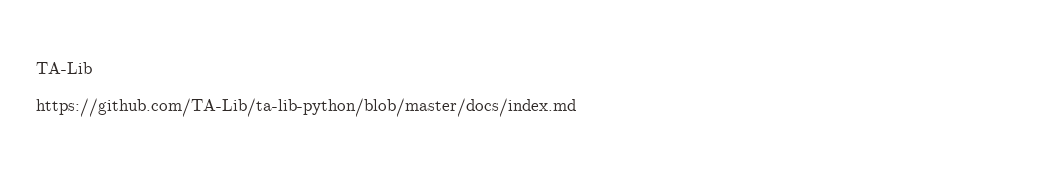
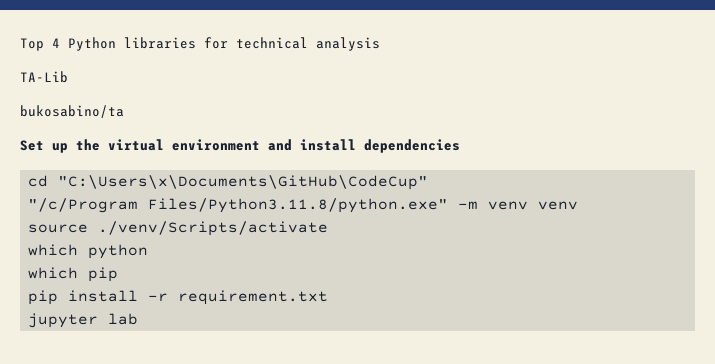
[36,62,92,74] [36,98,576,117] TA-Lib // https://github.com/TA-Lib/ta-lib-python/blob/master/docs/index.md -> [20,37,380,51] [20,71,68,83] [20,105,124,118] [20,139,460,153] [28,175,429,190] [28,198,579,213] [28,221,329,236] [28,244,149,259] [28,267,119,282] [28,290,329,305] [28,313,139,328] Top 4 Python libraries for technical analysis // TA-Lib // bukosabino/ta // Set up the virtual environment and install dependencies // cd "C:\Users\x\Documents\GitHub\CodeCup" // "/c/Program Files/Python3.11.8/python.exe" -m venv venv // source ./venv/Scripts/activate // which python // which pip // pip install -r requirement.txt // jupyter lab

